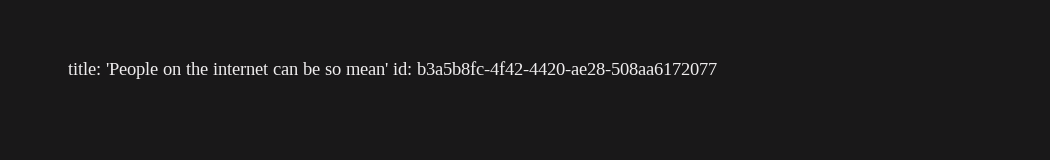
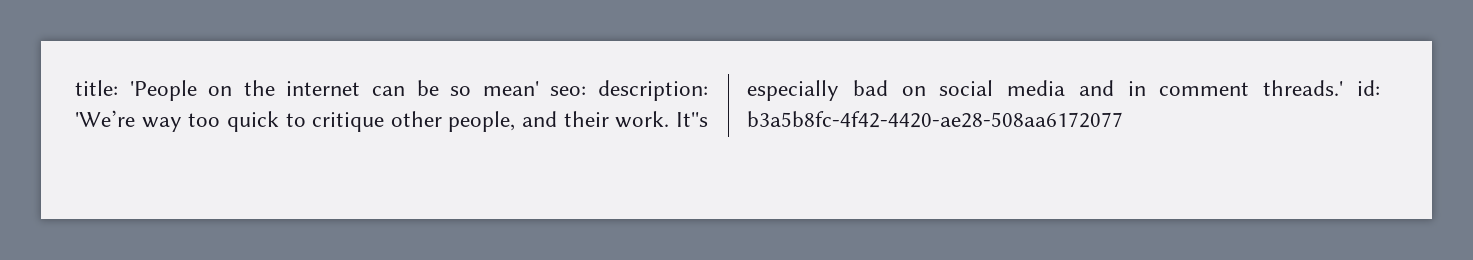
(388, 69) none -> [550,80,709,101] [75,110,708,132] [747,80,1344,101] seo: description: 'We’re way too quick to critique other people, and their work. It''s especially bad on social media and in comment threads.'

